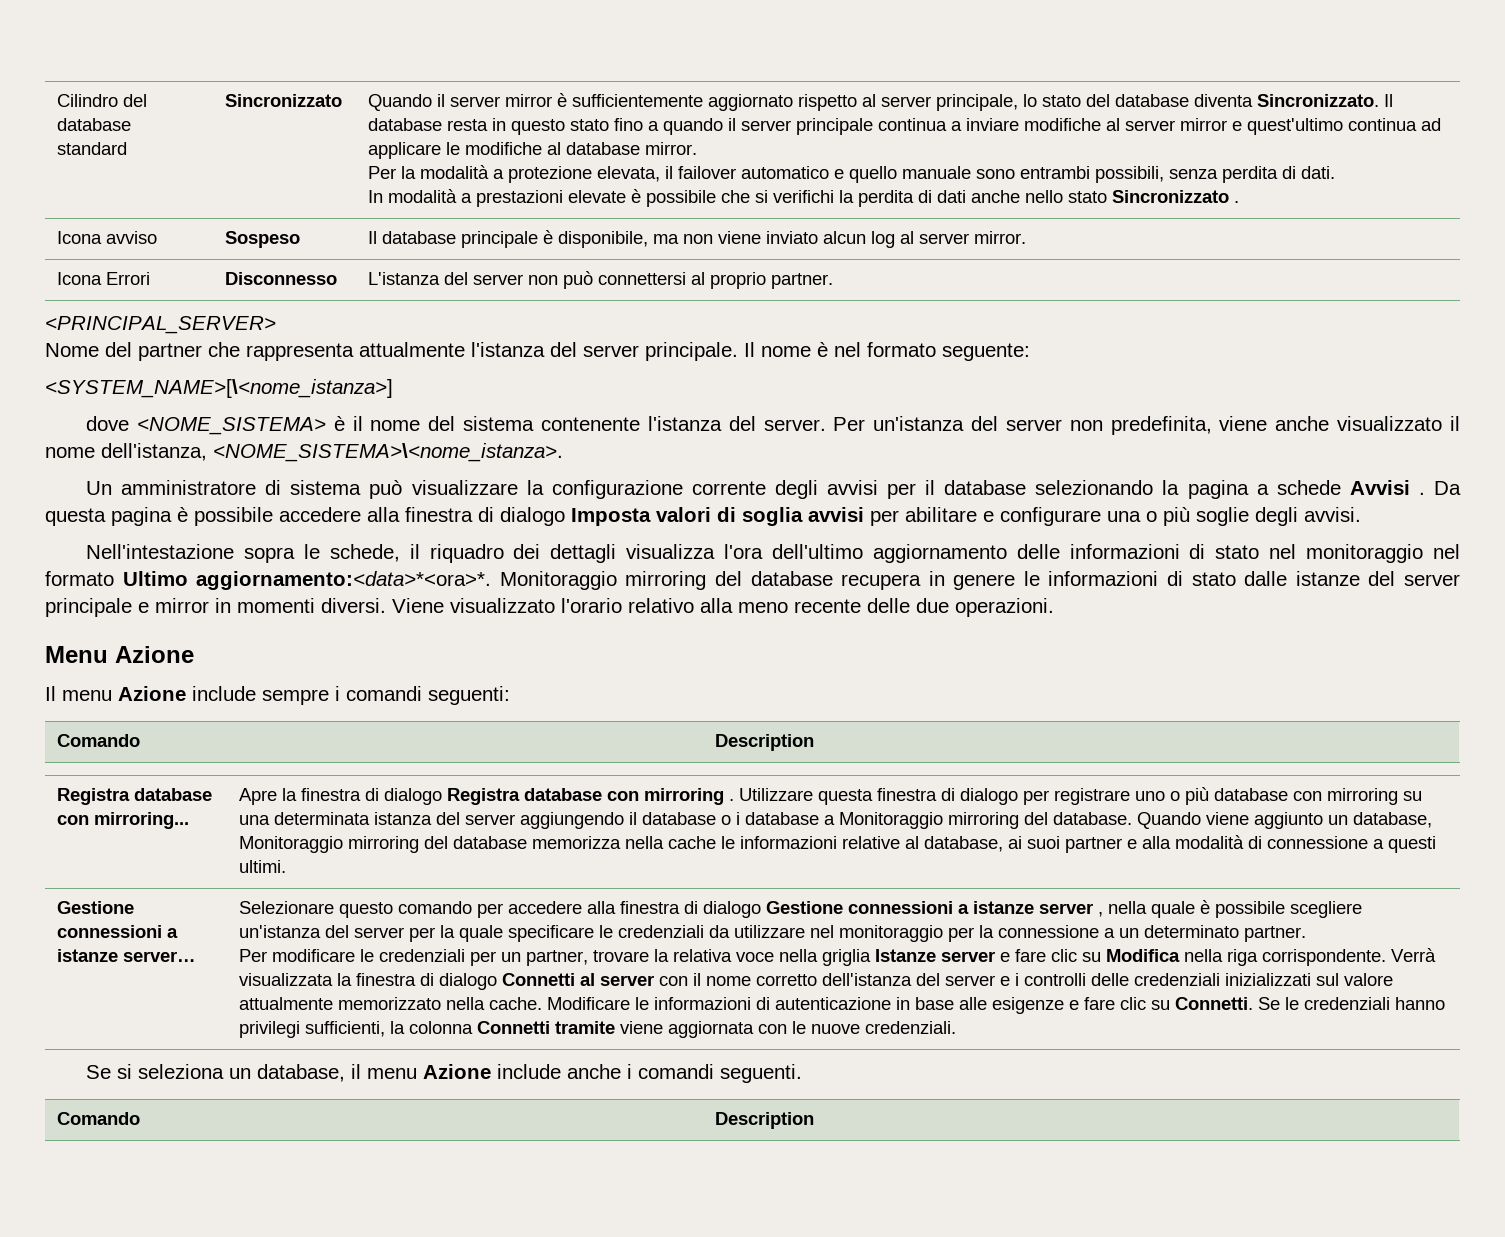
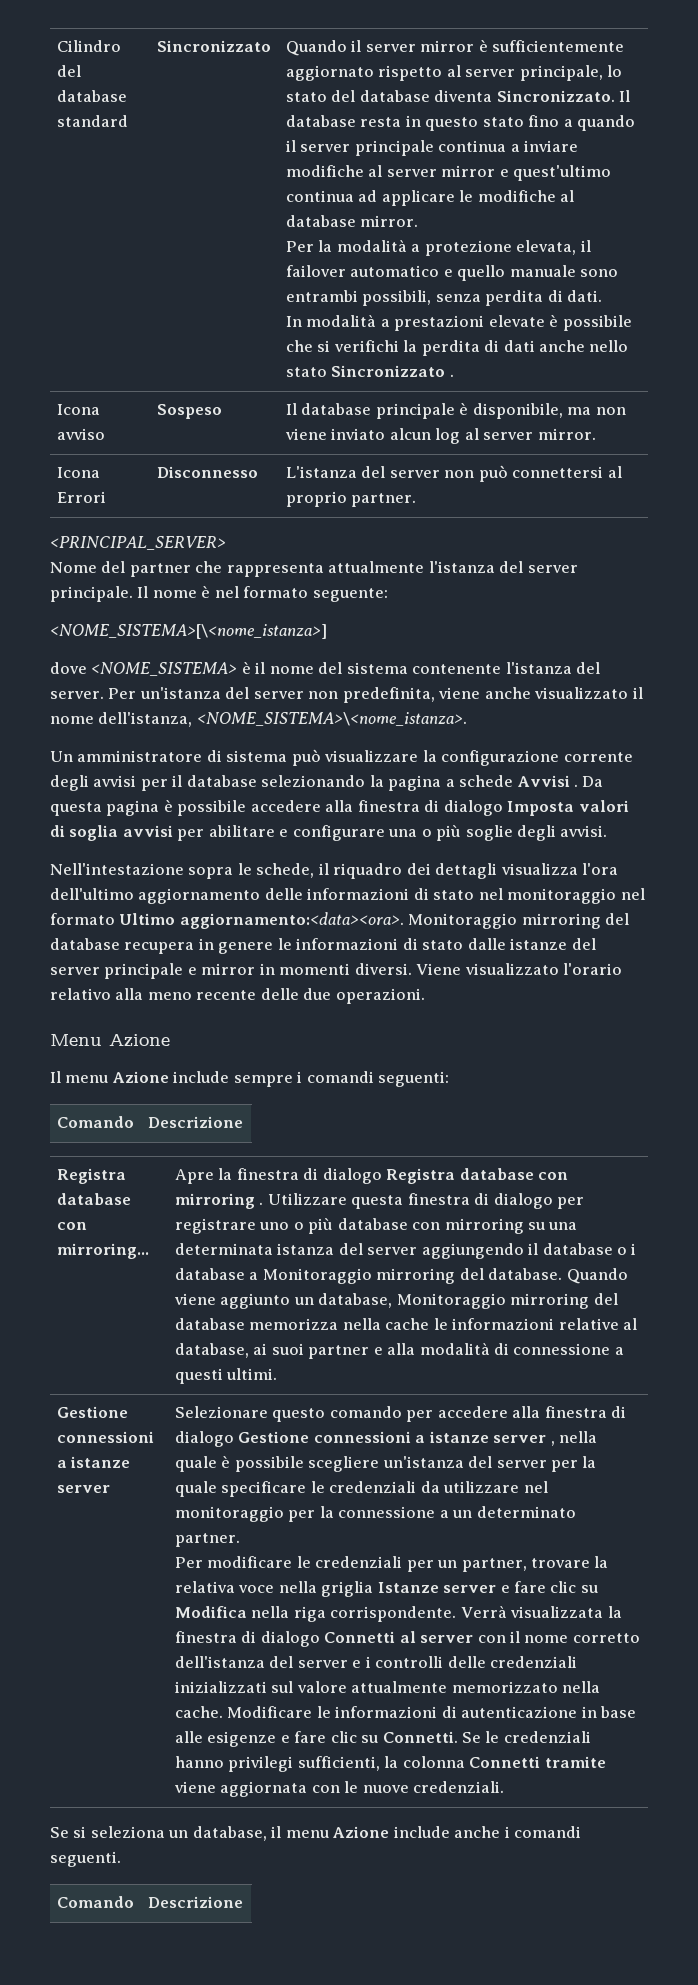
[45,379,393,398] <SYSTEM_NAME>[\<nome_istanza>] -> [50,624,327,639] <NOME_SISTEMA>[\<nome_istanza>]
[196,571,492,590] aggiornamento:<data>*<ora>*. -> [179,912,404,929] aggiornamento:<data><ora>.
[715,734,815,751] Description -> [147,1116,243,1128] Descrizione
[123,951,197,962] server… -> [56,1485,110,1493] server
[715,1112,815,1129] Description -> [147,1896,243,1908] Descrizione

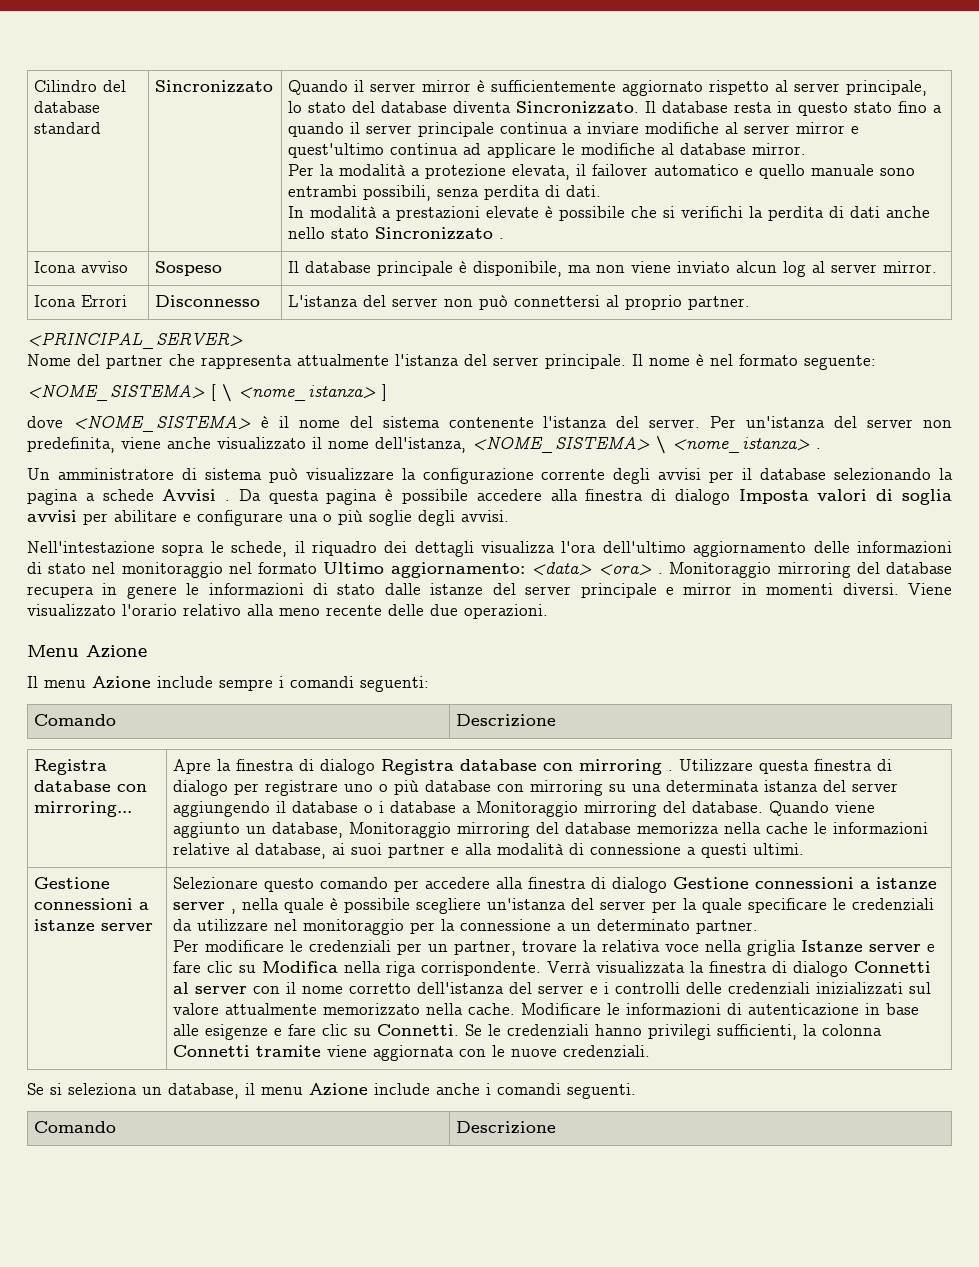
[50,624,327,639] <NOME_SISTEMA>[\<nome_istanza>] -> [27,384,387,402] <NOME_SISTEMA> [ \ <nome_istanza> ]
[196,712,467,726] <NOME_SISTEMA>\<nome_istanza>. -> [472,436,821,454] <NOME_SISTEMA> \ <nome_istanza> .
[179,912,404,929] aggiornamento:<data><ora>. -> [390,562,664,578] aggiornamento: <data> <ora> .

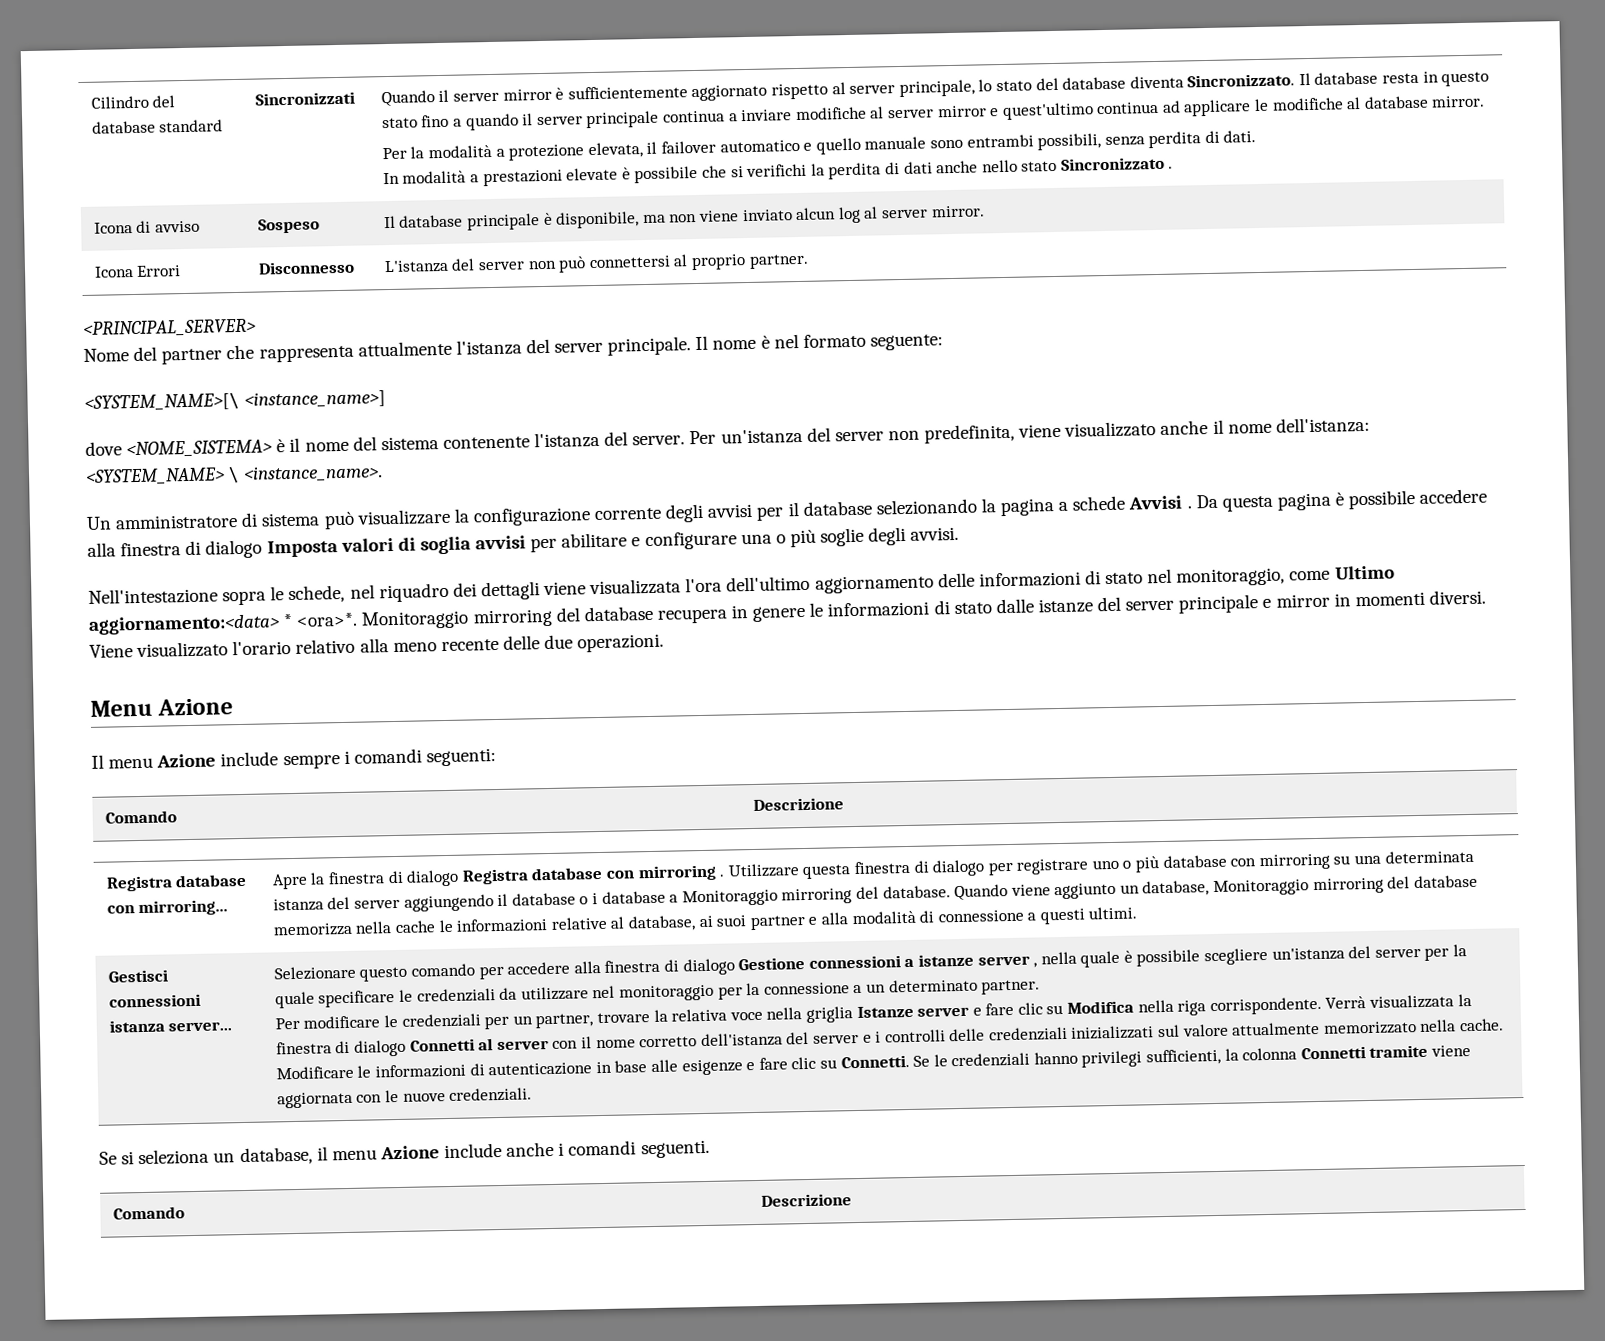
[154,80,273,93] Sincronizzato -> [254,91,355,106] Sincronizzati
(76, 267) none -> [136,220,152,233] di
[27,384,387,402] <NOME_SISTEMA> [ \ <nome_istanza> ] -> [84,390,387,412] <SYSTEM_NAME>[\ <instance_name>]
[167,436,821,454] anche visualizzato il nome dell'istanza, <NOME_SISTEMA> \ <nome_istanza> . -> [1064,416,1370,438] [85,464,384,485] visualizzato anche il nome dell'istanza: <SYSTEM_NAME> \ <instance_name>.
[294,541,305,553] il -> [349,584,375,599] nel
[481,541,556,553] visualizza -> [543,578,682,596] viene visualizzata
[121,562,664,578] monitoraggio nel formato Ultimo aggiornamento: <data> <ora> . -> [1176,565,1395,587] [88,612,359,635] monitoraggio, come Ultimo aggiornamento:<data> * <ora>*.
[33,877,110,889] [33,898,149,910] [33,919,153,932] Gestione connessioni a istanze server -> [107,969,168,983] [108,993,201,1008] [108,1019,233,1033] Gestisci connessioni istanza server...

